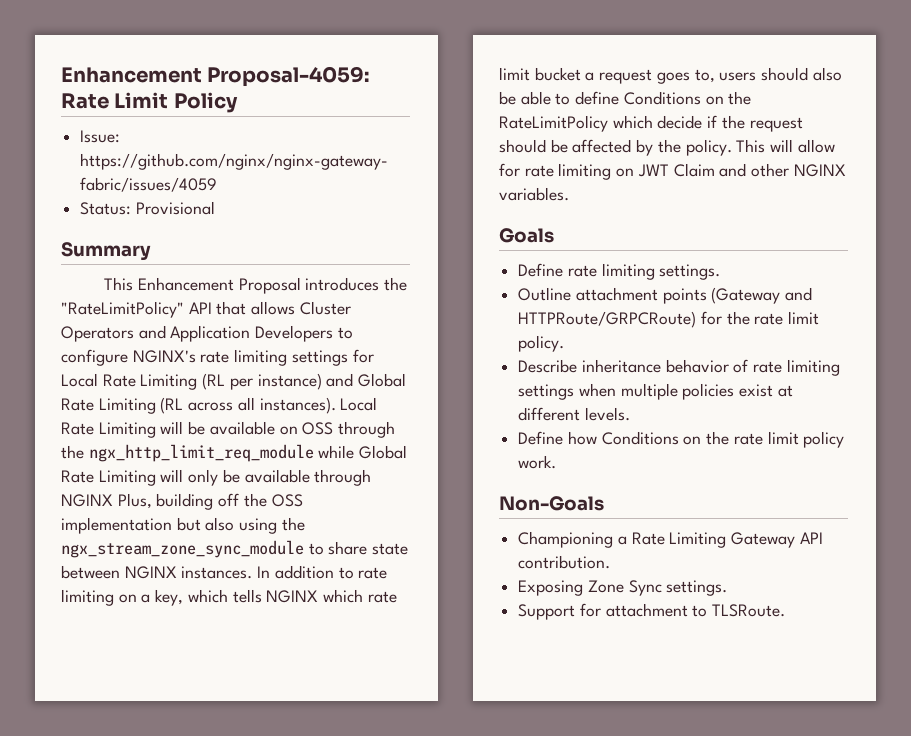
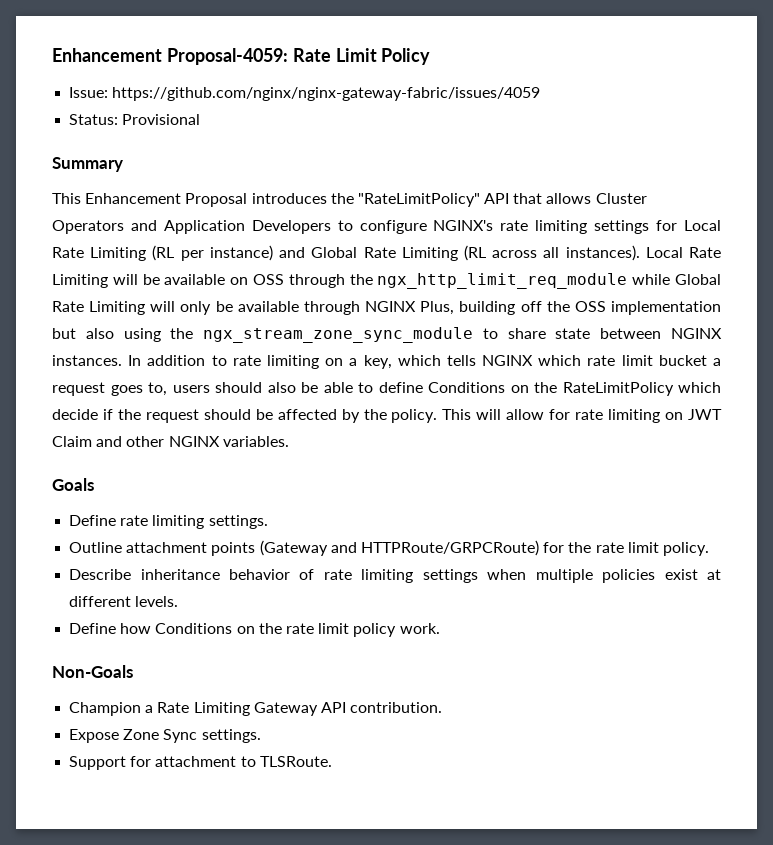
[518,531,614,548] Championing -> [69,702,142,716] Champion
[518,580,584,596] Exposing -> [69,729,120,743] Expose

